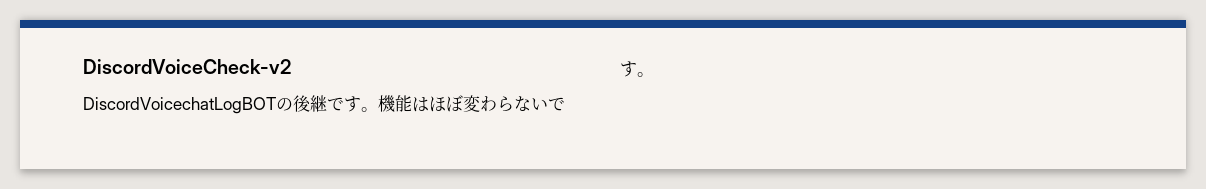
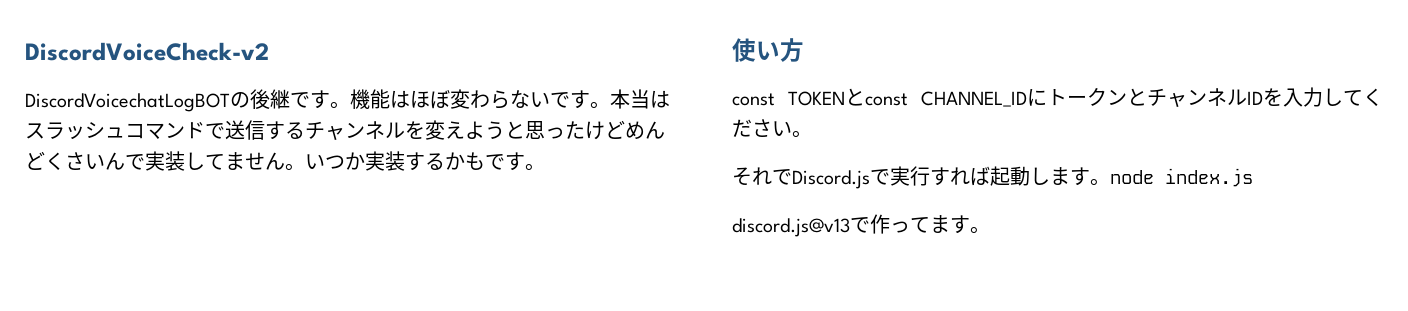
(654, 74) none -> [610,89,670,109] [25,120,665,140] [25,151,545,171] [732,38,804,62] [732,87,1383,107] [732,119,812,138] [732,166,1253,189] [732,214,990,237] 本当はスラッシュコマンドで送信するチャンネルを変えようと思ったけどめんどくさいんで実装してません。いつか実装するかもです。 // 使い方 // const TOKENとconst CHANNEL_IDにトークンとチャンネルIDを入力してください。 // それでDiscord.jsで実行すれば起動します。node index.js // discord.js@v13で作ってます。

